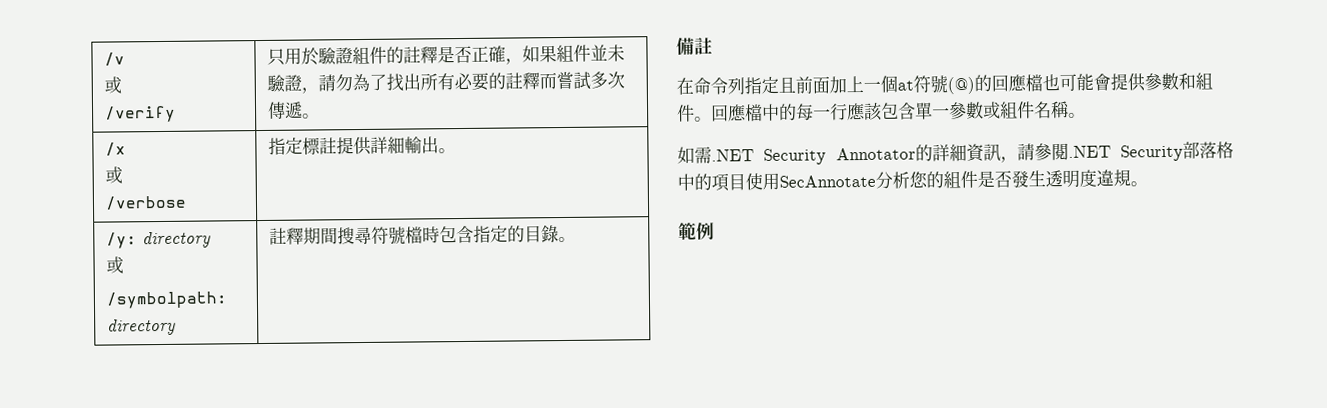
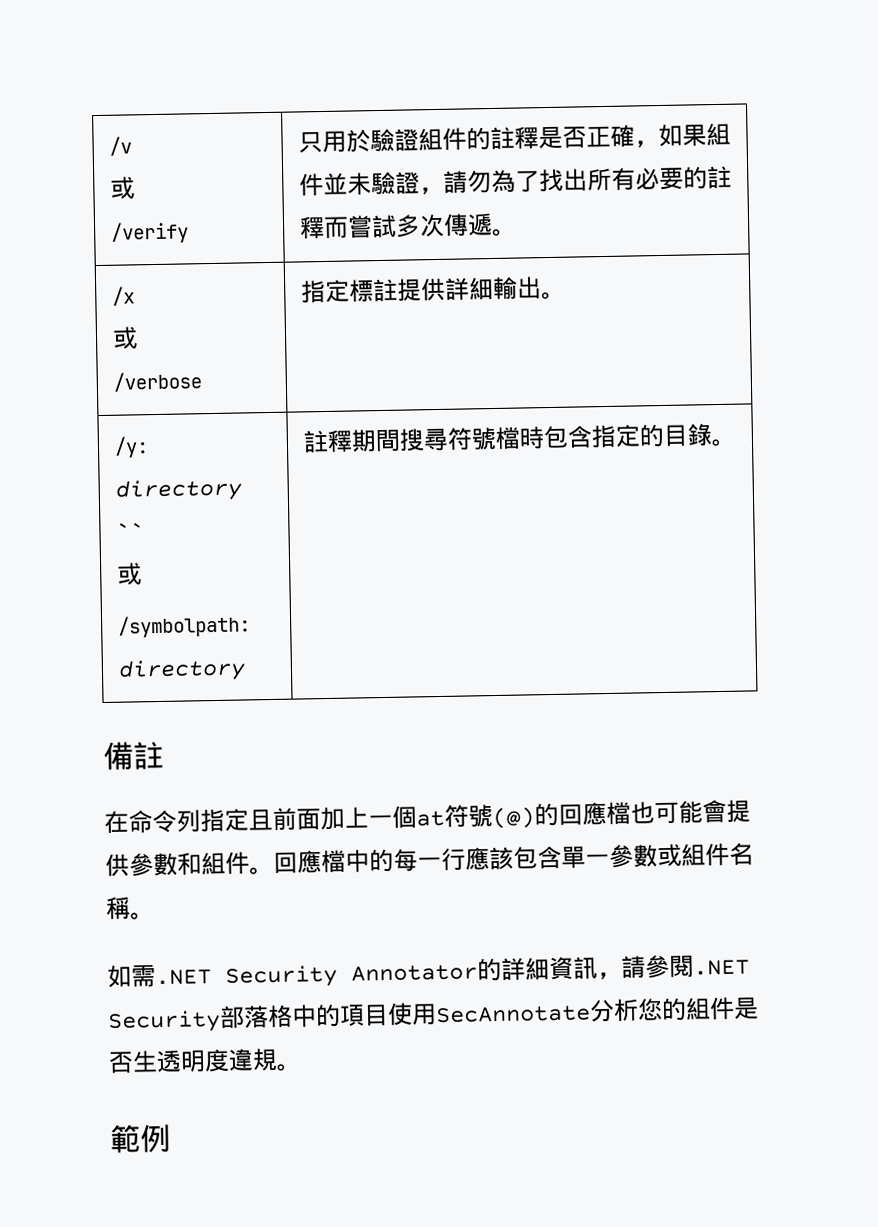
(211, 240) none -> [115,522,145,540] ``
[1011,170,1029,188] 發 -> (134, 1062) none

